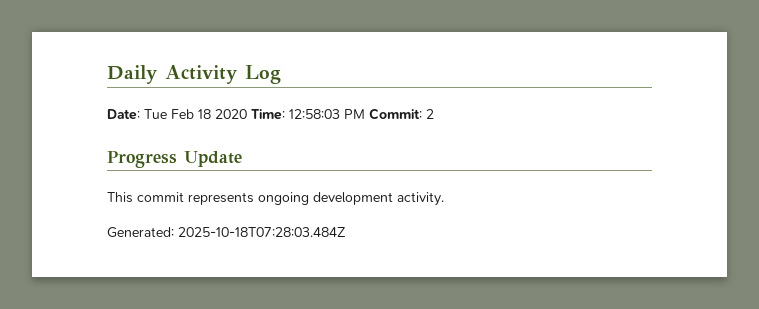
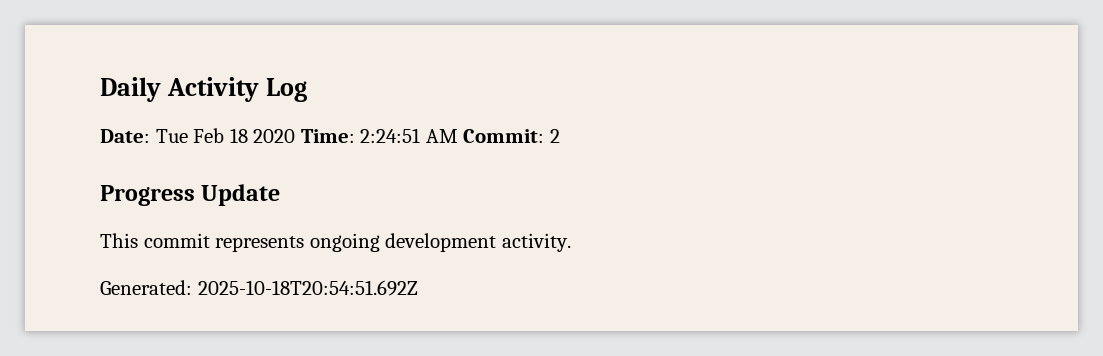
[289,109,365,119] 12:58:03 PM -> [360,128,458,143] 2:24:51 AM
[178,227,346,237] 2025-10-18T07:28:03.484Z -> [197,280,418,296] 2025-10-18T20:54:51.692Z

